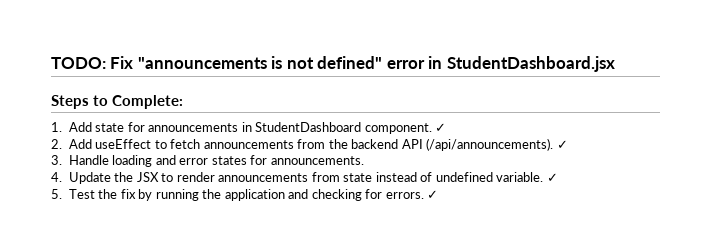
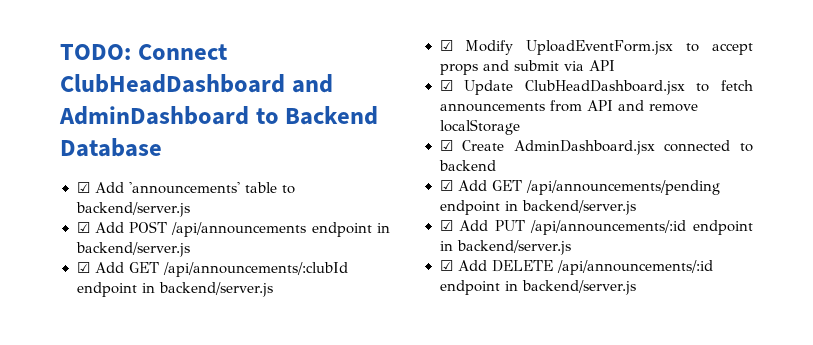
[110,56,615,72] [51,95,184,109] [51,122,447,134] [51,138,568,151] [51,155,364,167] [51,172,558,184] [51,189,439,201] Fix "announcements is not defined" error in StudentDashboard.jsx // Steps to Complete: // 1. Add state for announcements in StudentDashboard component. ✓ // 2. Add useEffect to fetch announcements from the backend API (/api/announcements). ✓ // 3. Handle loading and error states for announcements. // 4. Update the JSX to render announcements from state instead of undefined variable. ✓ // 5. Test the fix by running the application and checking for errors. ✓ -> [137,44,227,60] [60,74,333,93] [59,106,379,125] [60,138,162,157] [76,182,295,194] [75,202,191,217] [76,221,390,237] [75,242,191,257] [76,262,348,277] [76,282,274,297] [439,40,753,55] [439,60,615,75] [439,80,753,95] [439,100,698,112] [439,119,520,135] [439,140,753,155] [438,160,496,171] [439,180,720,195] [439,200,637,215] [439,220,753,235] [439,240,572,255] [439,260,713,275] [439,280,637,295] Connect ClubHeadDashboard and AdminDashboard to Backend Database // ☑ Add 'announcements' table to backend/server.js // ☑ Add POST /api/announcements endpoint in backend/server.js // ☑ Add GET /api/announcements/:clubId endpoint in backend/server.js // ☑ Modify UploadEventForm.jsx to accept props and submit via API // ☑ Update ClubHeadDashboard.jsx to fetch announcements from API and remove localStorage // ☑ Create AdminDashboard.jsx connected to backend // ☑ Add GET /api/announcements/pending endpoint in backend/server.js // ☑ Add PUT /api/announcements/:id endpoint in backend/server.js // ☑ Add DELETE /api/announcements/:id endpoint in backend/server.js

